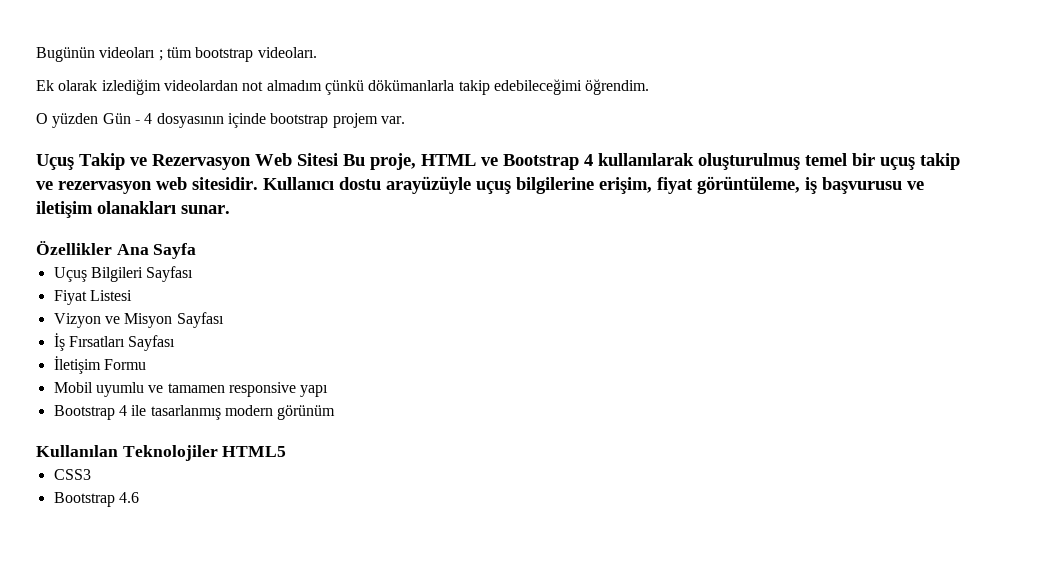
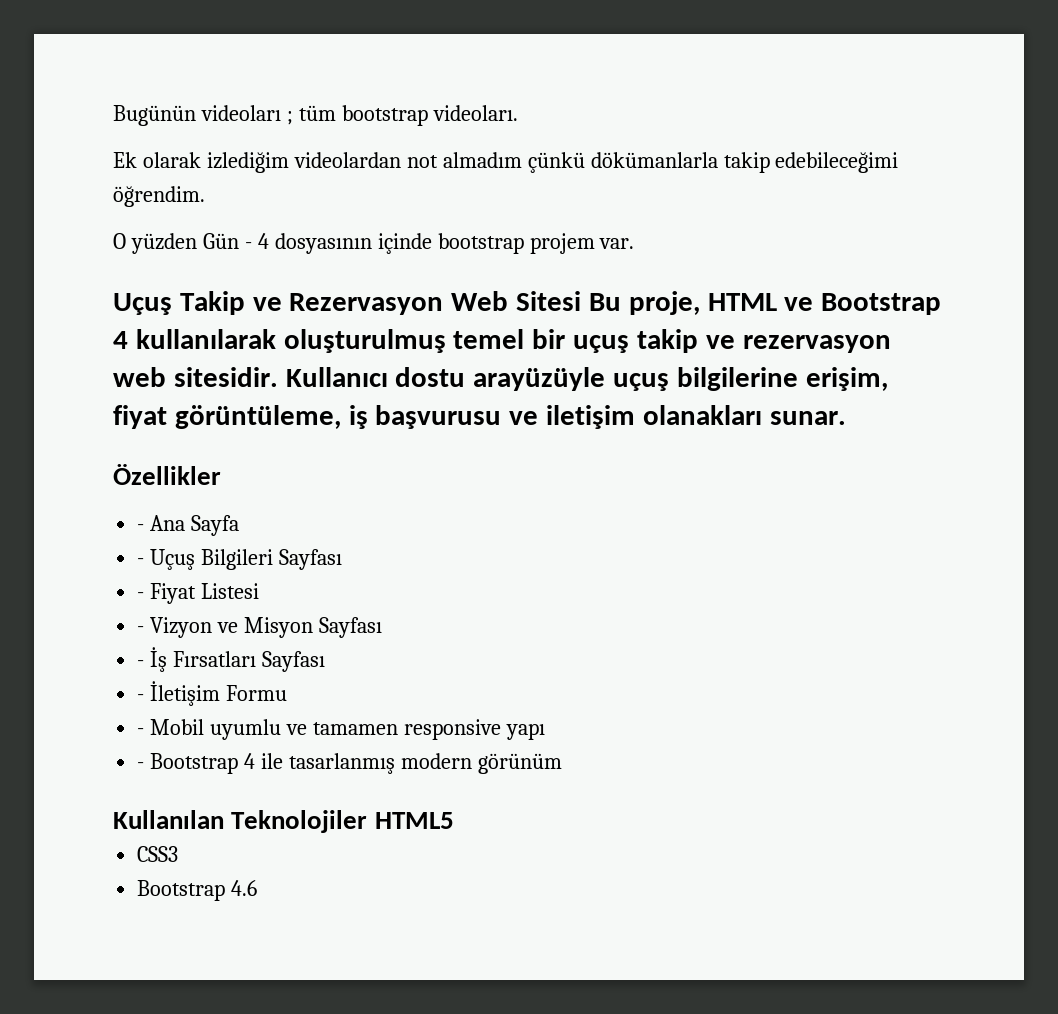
(112, 248) none -> [137,524,145,531] // -
(197, 251) none -> [137,558,145,565] -
(194, 274) none -> [137,592,145,599] -
(132, 295) none -> [137,626,145,633] -
(224, 320) none -> [137,660,145,667] -
(176, 343) none -> [137,694,145,701] -
(146, 364) none -> [137,728,145,735] -
(329, 391) none -> [137,762,145,769] -

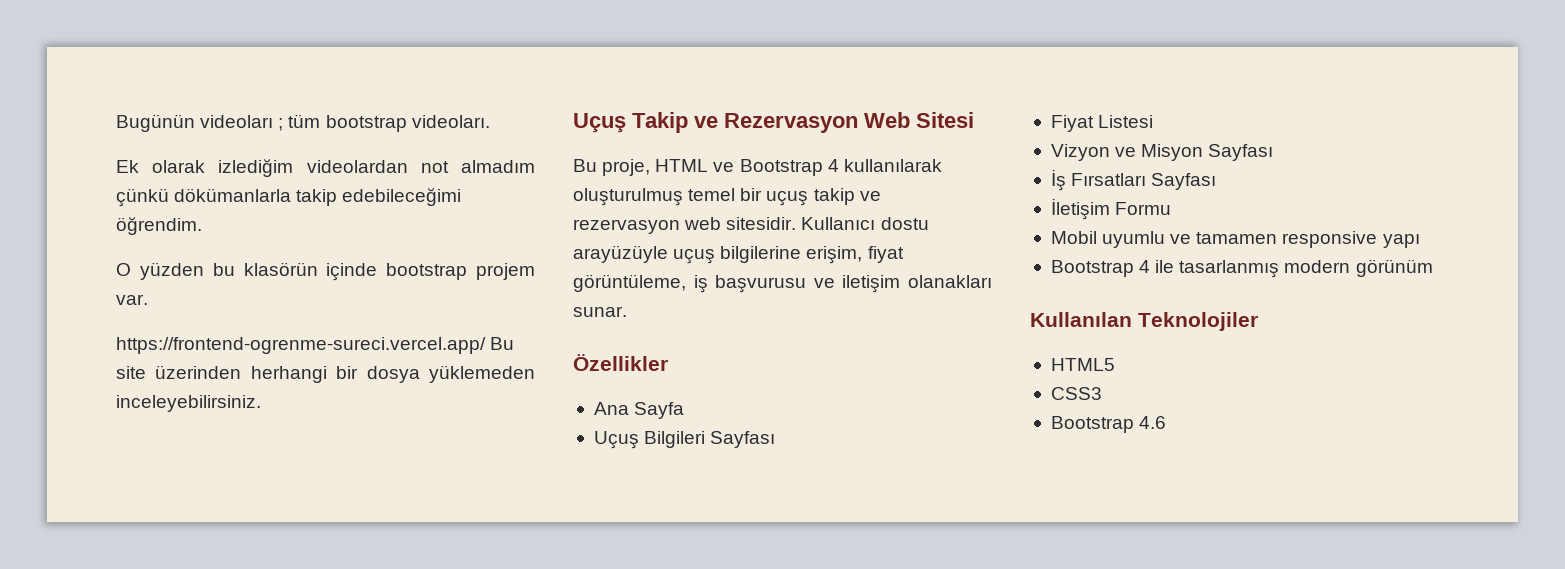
[202,233,372,254] Gün - 4 dosyasının -> [212,262,318,276] bu klasörün
(635, 243) none -> [116,337,515,354] [116,365,535,383] [116,395,261,412] // https://frontend-ogrenme-sureci.vercel.app/ Bu site üzerinden herhangi bir dosya yüklemeden inceleyebilirsiniz.
(582, 301) none -> (974, 120) //
[137,524,145,531] - -> (668, 362) none
[137,558,145,565] - -> (685, 410) none
[137,592,145,599] - -> (776, 439) none
[137,626,145,633] - -> (1154, 121) none
[137,660,145,667] - -> (1274, 152) none
[137,694,145,701] - -> (1217, 181) none
[137,728,145,735] - -> (1172, 208) none
[137,762,145,769] - -> (1420, 241) none
(368, 821) none -> (1258, 321) //

